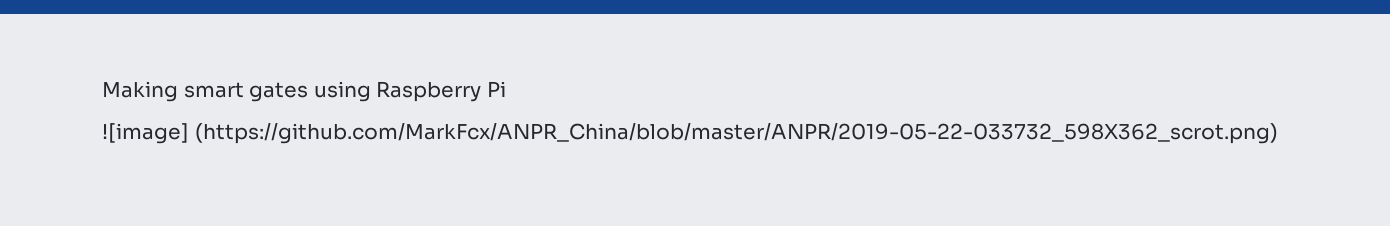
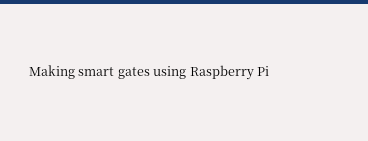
[102,123,1278,144] // ![image] (https://github.com/MarkFcx/ANPR_China/blob/master/ANPR/2019-05-22-033732_598X362_scrot.png) -> (269, 71) none

